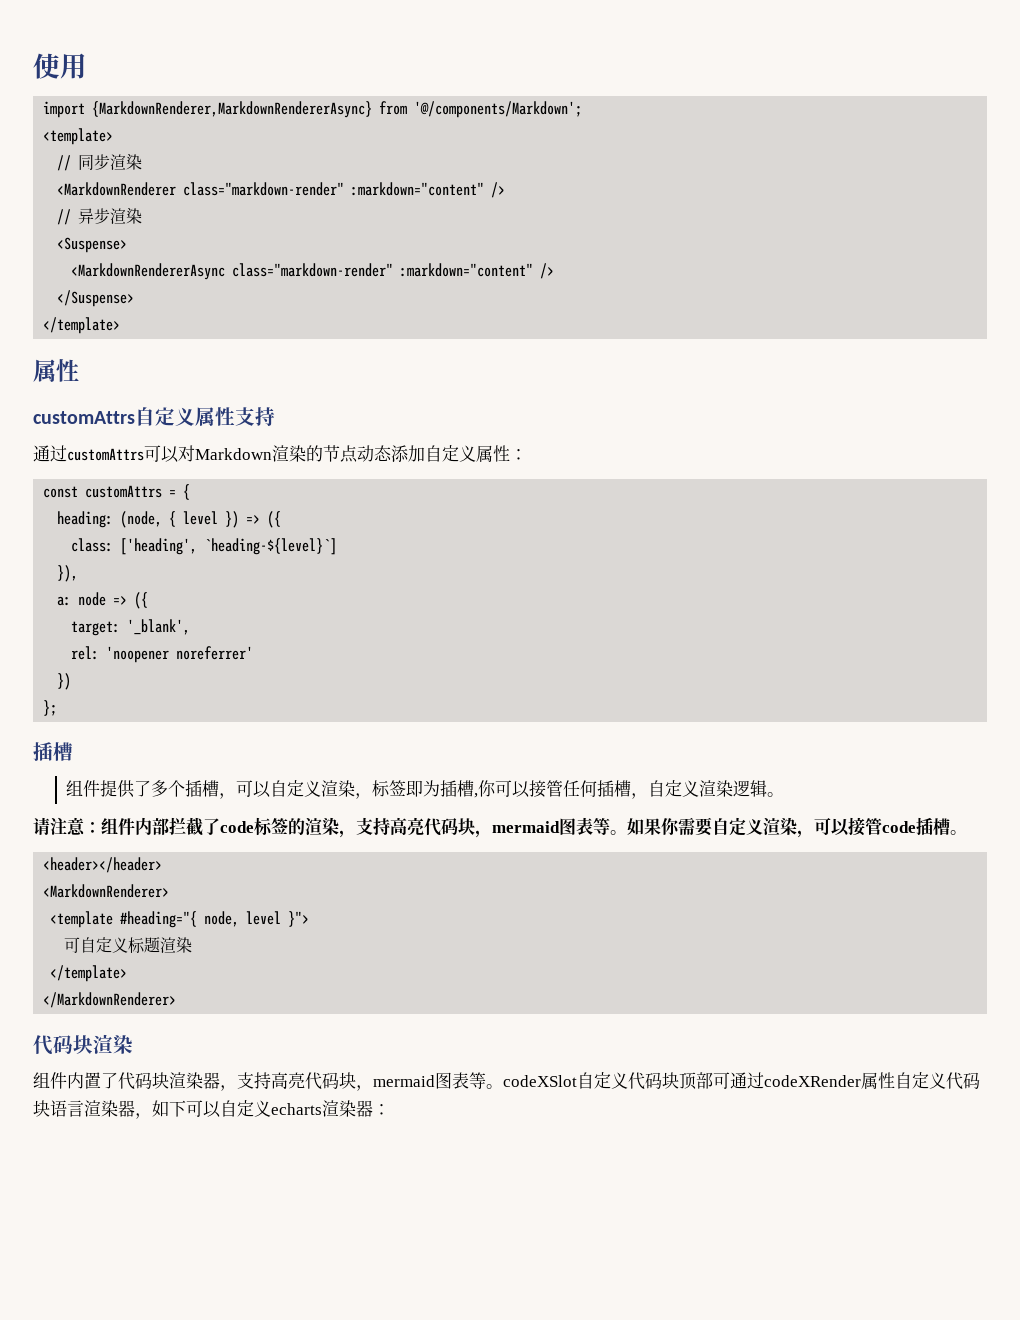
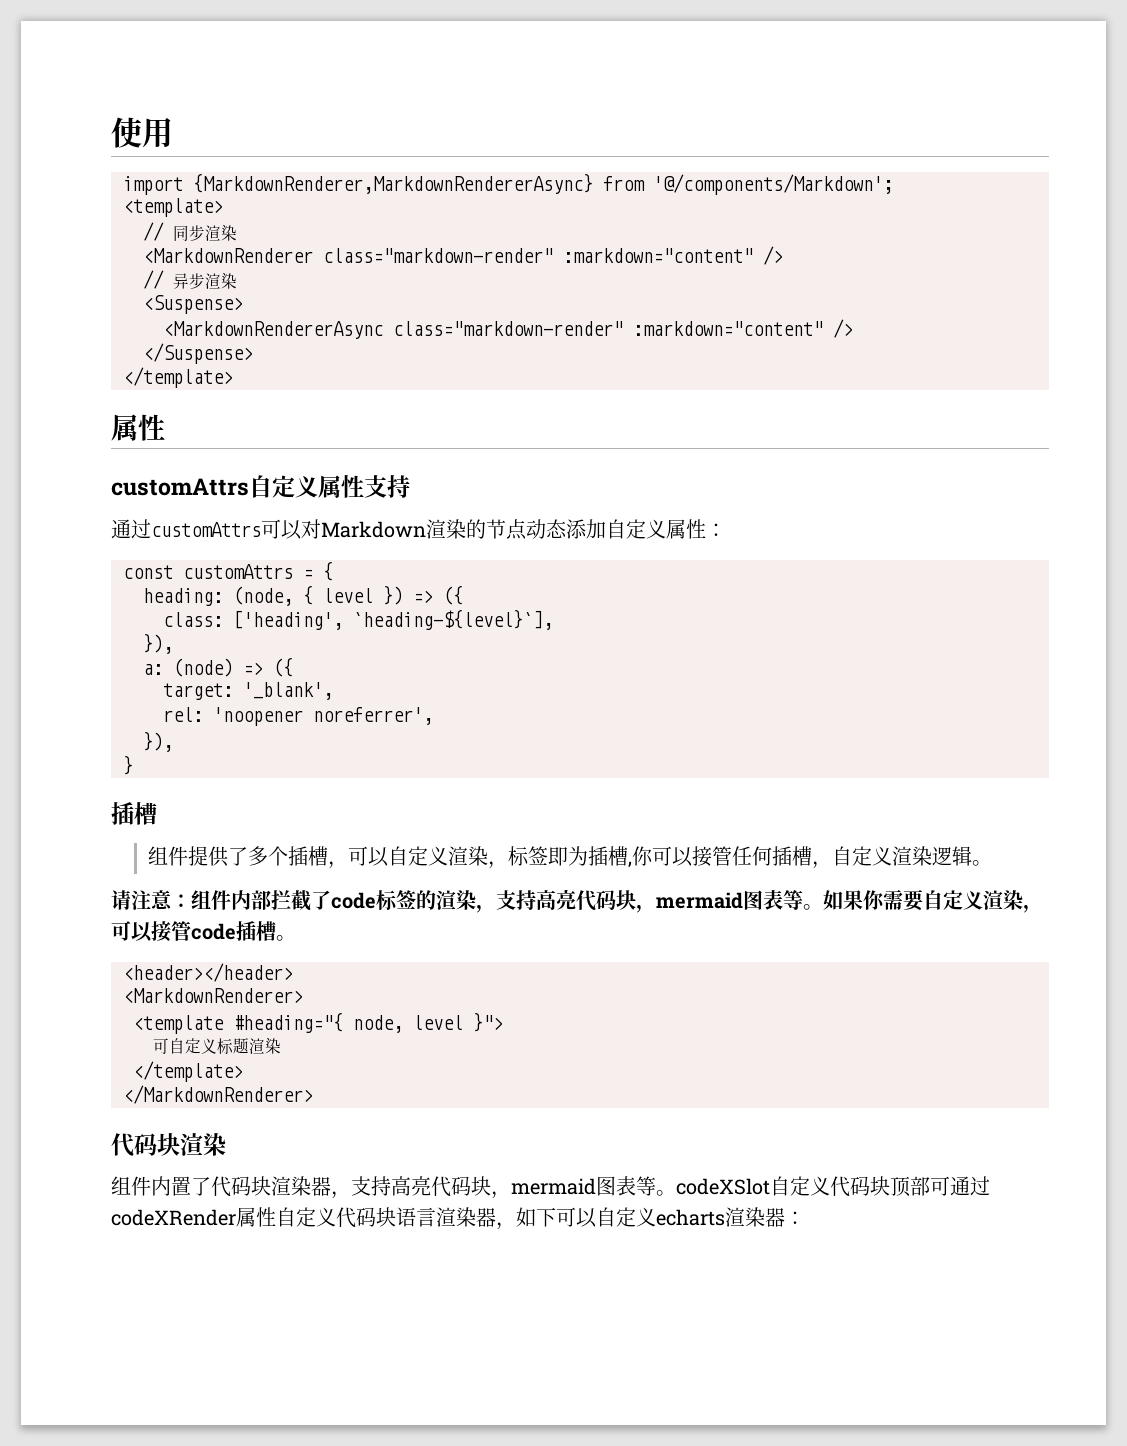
[204,538,338,555] `heading-${level}`] -> [353,609,553,630] `heading-${level}`],
[78,592,107,606] node -> [173,658,233,677] (node)
[176,646,254,660] [57,673,72,690] [43,700,58,716] noreferrer' // }) // }; -> [313,707,433,725] [143,731,173,752] [123,755,133,775] noreferrer', // }), // }

